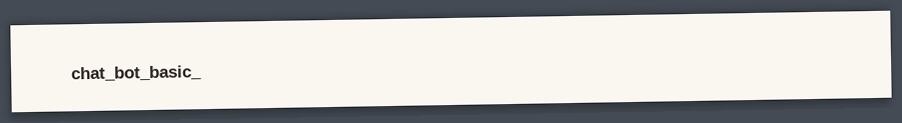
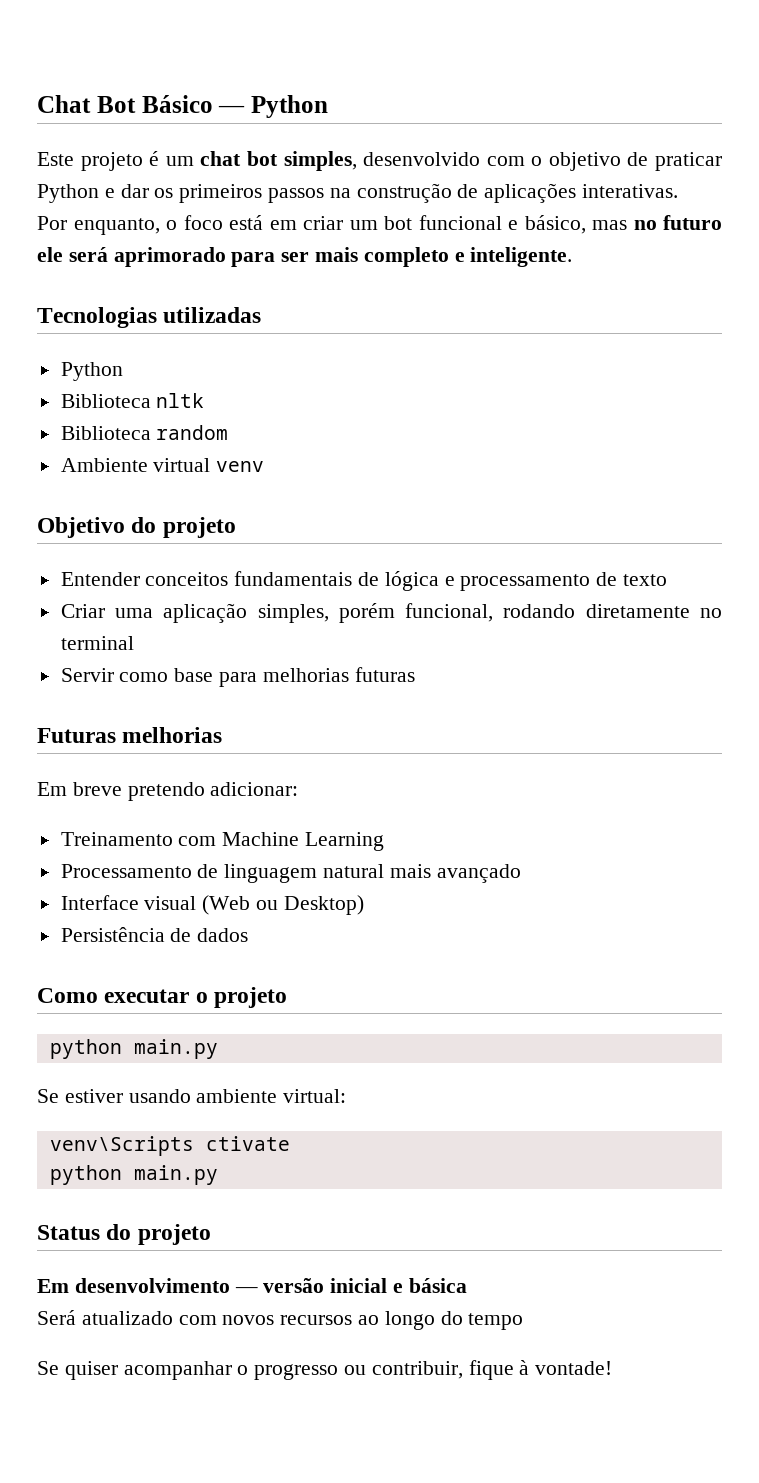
[71,65,202,82] chat_bot_basic_ -> [37,95,328,118] [37,151,722,171] [37,183,679,203] [37,215,722,235] [37,247,573,267] [37,307,262,328] [60,362,123,381] [60,393,205,408] [60,425,229,440] [60,458,265,472] [37,517,236,538] [60,571,668,591] [60,603,722,623] [60,636,134,650] [60,667,415,687] [37,727,223,743] [37,782,299,801] [60,832,385,851] [60,864,521,883] [60,895,364,915] [60,927,249,942] [37,987,288,1008] [49,1039,218,1059] [37,1089,347,1103] [49,1136,290,1156] [49,1165,218,1185] [37,1224,211,1245] [37,1278,467,1293] [37,1310,524,1330] [37,1360,613,1380] Chat Bot Básico — Python // Este projeto é um chat bot simples, desenvolvido com o objetivo de praticar Python e dar os primeiros passos na construção de aplicações interativas. // Por enquanto, o foco está em criar um bot funcional e básico, mas no futuro ele será aprimorado para ser mais completo e inteligente. // Tecnologias utilizadas // Python // Biblioteca nltk // Biblioteca random // Ambiente virtual venv // Objetivo do projeto // Entender conceitos fundamentais de lógica e processamento de texto // Criar uma aplicação simples, porém funcional, rodando diretamente no terminal // Servir como base para melhorias futuras // Futuras melhorias // Em breve pretendo adicionar: // Treinamento com Machine Learning // Processamento de linguagem natural mais avançado // Interface visual (Web ou Desktop) // Persistência de dados // Como executar o projeto // python main.py // Se estiver usando ambiente virtual: // venv\Scripts ctivate // python main.py // Status do projeto // Em desenvolvimento — versão inicial e básica // Será atualizado com novos recursos ao longo do tempo // Se quiser acompanhar o progresso ou contribuir, fique à vontade!

